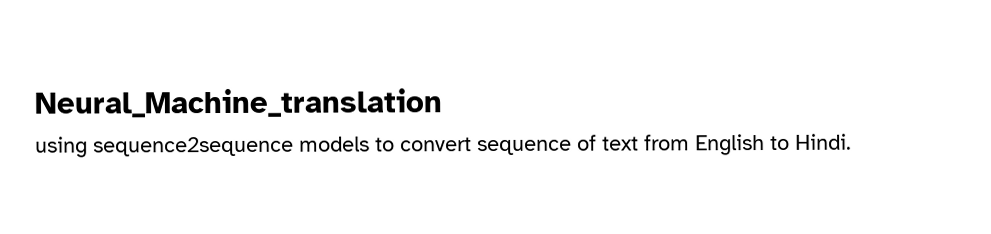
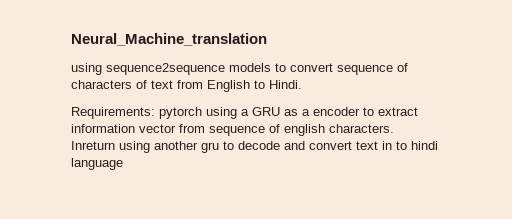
(597, 142) none -> [71,80,147,89] characters of
(852, 141) none -> [71,107,418,119] [71,124,394,136] [71,141,438,153] [71,158,123,170] // Requirements: pytorch using a GRU as a encoder to extract information vector from sequence of english characters. Inreturn using another gru to decode and convert text in to hindi language

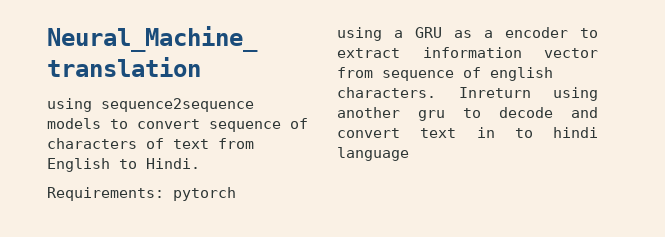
(202, 113) none -> (236, 194) //

